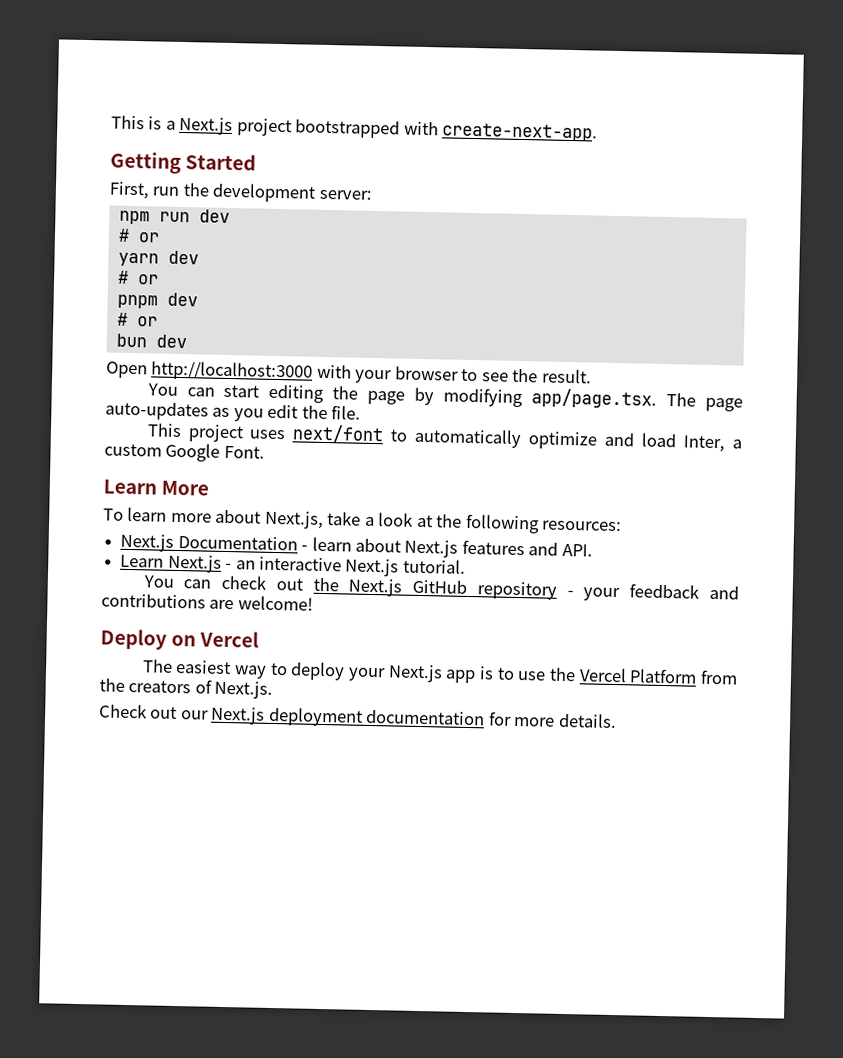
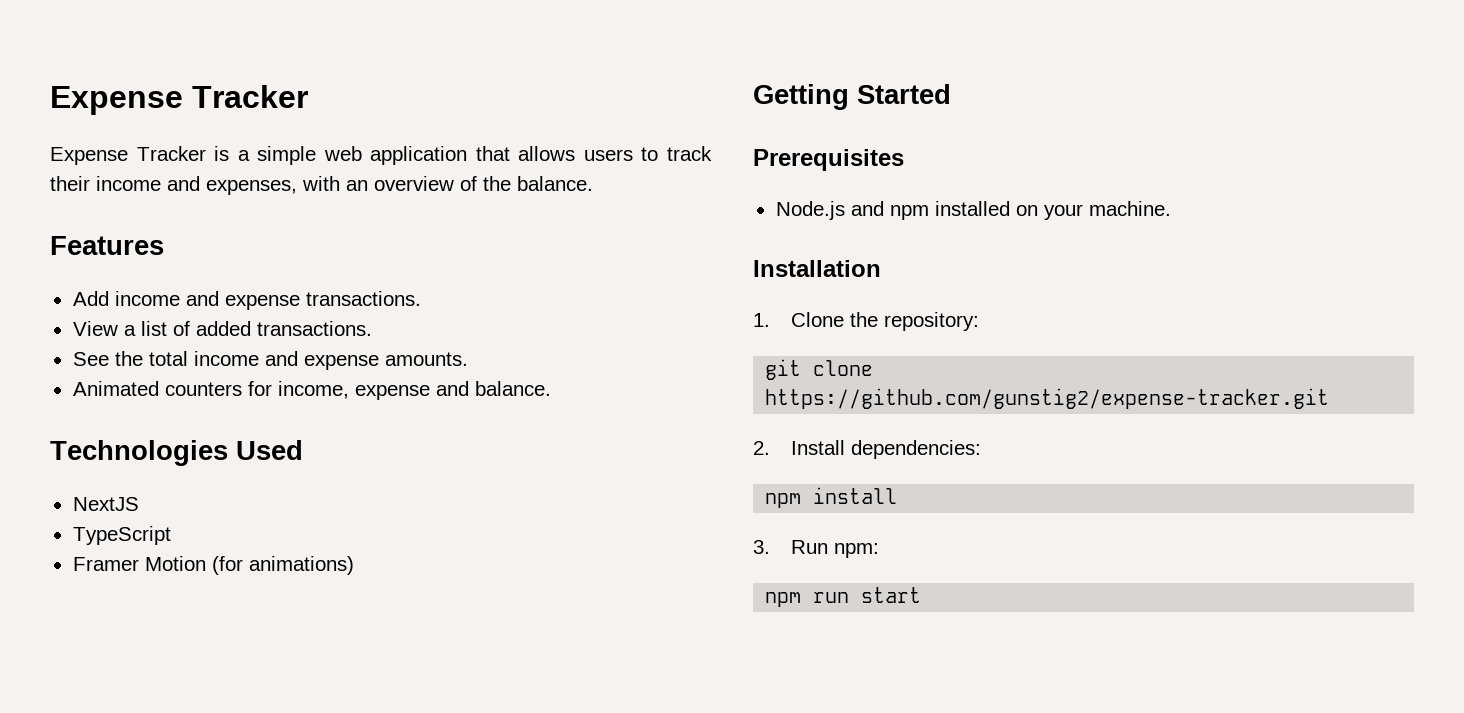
[111,115,599,142] [110,151,257,174] [109,181,372,203] [118,209,230,225] [117,228,160,243] [117,250,199,267] [116,270,159,285] [116,292,198,309] [116,312,158,327] [115,333,187,349] [106,360,592,384] [146,383,743,412] [105,401,362,422] [146,423,743,453] [104,442,265,462] [103,479,210,496] [103,506,623,534] [120,533,593,558] [120,554,466,577] [142,574,740,602] [101,593,313,611] [100,628,260,650] [141,659,738,685] [99,678,274,699] [99,703,617,729] This is a Next.js project bootstrapped with create-next-app. // Getting Started // First, run the development server: // npm run dev // # or // yarn dev // # or // pnpm dev // # or // bun dev // Open http://localhost:3000 with your browser to see the result. // You can start editing the page by modifying app/page.tsx. The page auto-updates as you edit the file. // This project uses next/font to automatically optimize and load Inter, a custom Google Font. // Learn More // To learn more about Next.js, take a look at the following resources: // Next.js Documentation - learn about Next.js features and API. // Learn Next.js - an interactive Next.js tutorial. // You can check out the Next.js GitHub repository - your feedback and contributions are welcome! // Deploy on Vercel // The easiest way to deploy your Next.js app is to use the Vercel Platform from the creators of Next.js. // Check out our Next.js deployment documentation for more details. -> [50,85,308,115] [50,146,712,165] [50,176,593,195] [50,236,164,255] [72,291,421,310] [72,321,372,336] [72,351,468,370] [72,381,551,400] [50,440,303,466] [72,497,139,511] [72,526,171,545] [72,556,354,575] [753,84,951,110] [753,149,904,171] [775,201,1171,220] [753,260,881,277] [753,312,980,331] [765,359,874,380] [765,388,1330,409] [753,440,982,459] [765,487,898,508] [753,540,880,558] [765,587,922,607] Expense Tracker // Expense Tracker is a simple web application that allows users to track their income and expenses, with an overview of the balance. // Features // Add income and expense transactions. // View a list of added transactions. // See the total income and expense amounts. // Animated counters for income, expense and balance. // Technologies Used // NextJS // TypeScript // Framer Motion (for animations) // Getting Started // Prerequisites // Node.js and npm installed on your machine. // Installation // 1. Clone the repository: // git clone https://github.com/gunstig2/expense-tracker.git // 2. Install dependencies: // npm install // 3. Run npm: // npm run start

